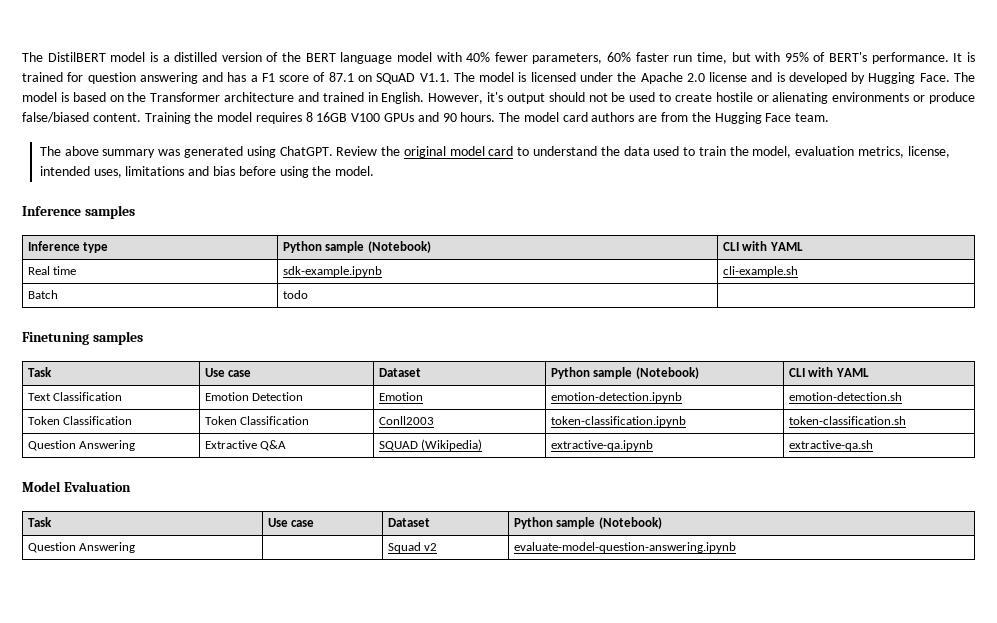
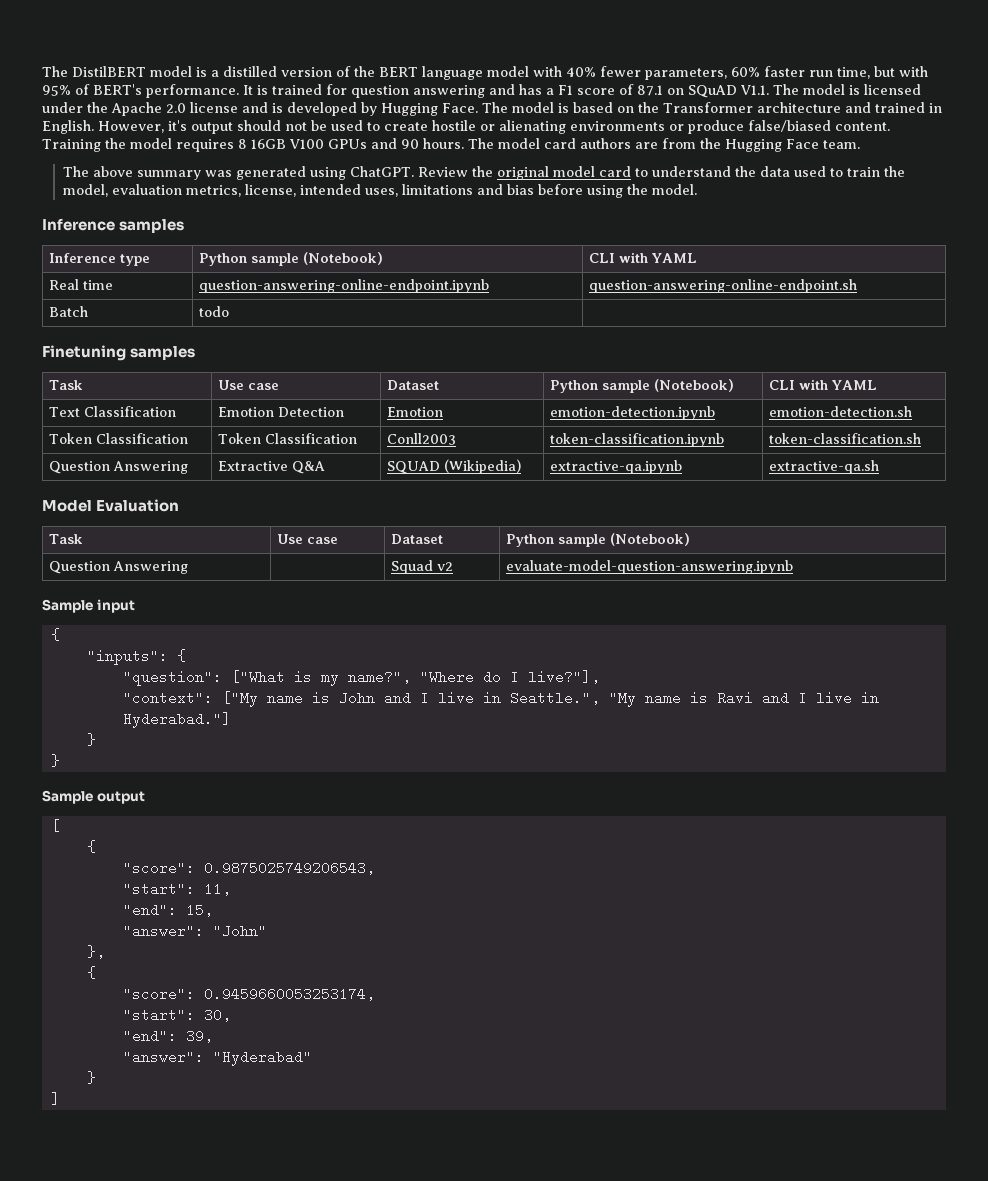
[283,266,383,277] [723,266,799,277] sdk-example.ipynb | cli-example.sh -> [199,279,490,293] [589,279,858,293] question-answering-online-endpoint.ipynb | question-answering-online-endpoint.sh
(737, 547) none -> [42,599,135,613] [50,628,60,641] [86,649,186,665] [122,670,600,686] [122,691,879,707] [122,712,231,728] [86,733,96,746] [50,754,60,767] [42,790,145,804] [50,819,60,833] [86,840,96,853] [122,861,375,875] [122,882,231,896] [122,903,213,917] [122,924,267,938] [86,945,105,959] [86,966,96,979] [122,987,375,1001] [122,1008,231,1022] [122,1029,213,1043] [122,1050,312,1066] [86,1071,96,1084] [50,1092,60,1106] // Sample input // { // "inputs": { // "question": ["What is my name?", "Where do I live?"], // "context": ["My name is John and I live in Seattle.", "My name is Ravi and I live in Hyderabad."] // } // } // Sample output // [ // { // "score": 0.9875025749206543, // "start": 11, // "end": 15, // "answer": "John" // }, // { // "score": 0.9459660053253174, // "start": 30, // "end": 39, // "answer": "Hyderabad" // } // ]

